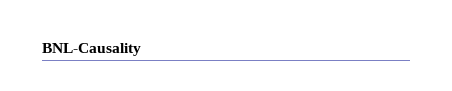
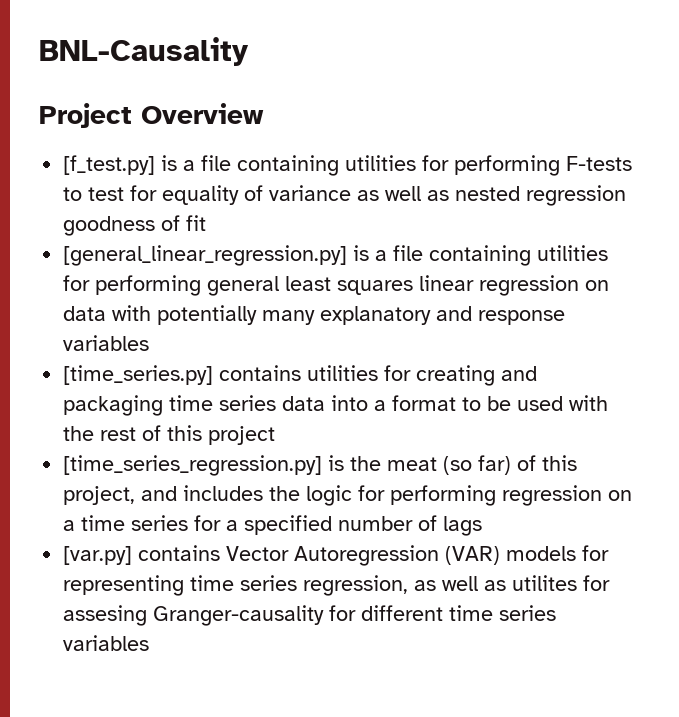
(141, 49) none -> [39,103,264,128] [63,155,633,176] [63,185,627,206] [63,215,207,236] [63,245,609,266] [63,275,610,296] [63,305,566,325] [63,335,150,351] [63,365,538,386] [63,395,609,416] [63,425,276,445] [63,455,578,476] [63,485,633,506] [63,515,483,536] [63,545,610,566] [63,575,611,596] [63,605,557,626] [63,635,150,651] // Project Overview // [f_test.py] is a file containing utilities for performing F-tests to test for equality of variance as well as nested regression goodness of fit // [general_linear_regression.py] is a file containing utilities for performing general least squares linear regression on data with potentially many explanatory and response variables // [time_series.py] contains utilities for creating and packaging time series data into a format to be used with the rest of this project // [time_series_regression.py] is the meat (so far) of this project, and includes the logic for performing regression on a time series for a specified number of lags // [var.py] contains Vector Autoregression (VAR) models for representing time series regression, as well as utilites for assesing Granger-causality for different time series variables

